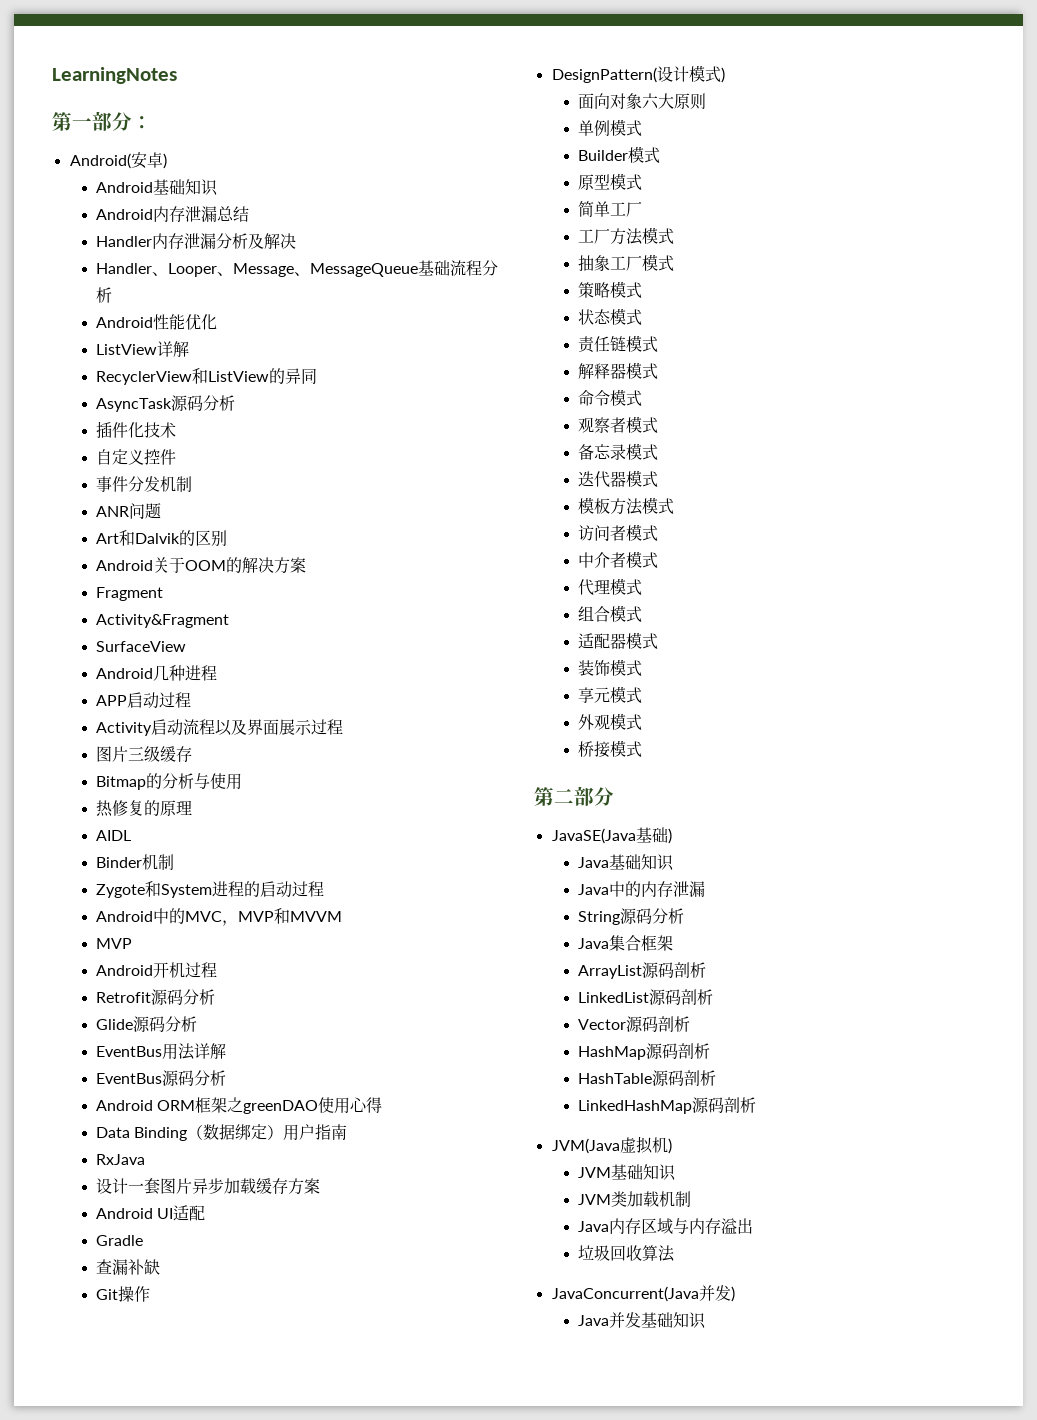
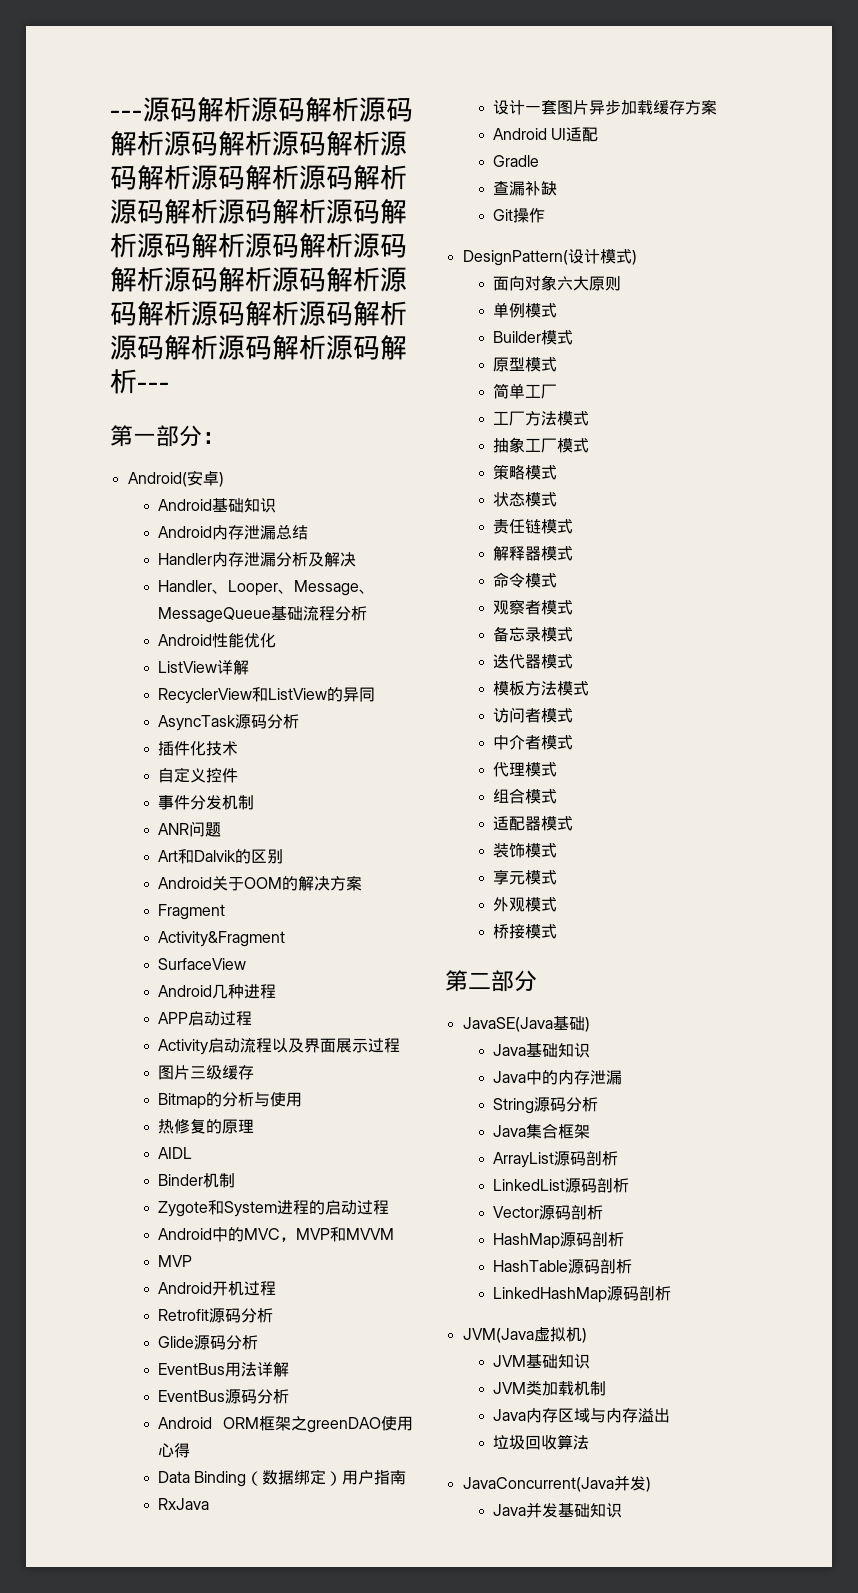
[52,67,177,84] LearningNotes -> [110,97,413,122] [110,131,407,156] [110,165,407,190] [110,199,407,224] [110,233,407,258] [110,267,407,292] [110,301,407,326] [110,335,407,360] [110,369,170,394] ---源码解析源码解析源码解析源码解析源码解析源码解析源码解析源码解析源码解析源码解析源码解析源码解析源码解析源码解析源码解析源码解析源码解析源码解析源码解析源码解析源码解析源码解析---

